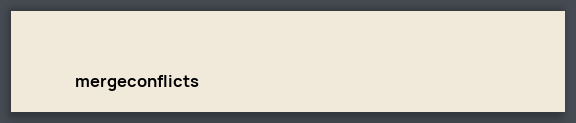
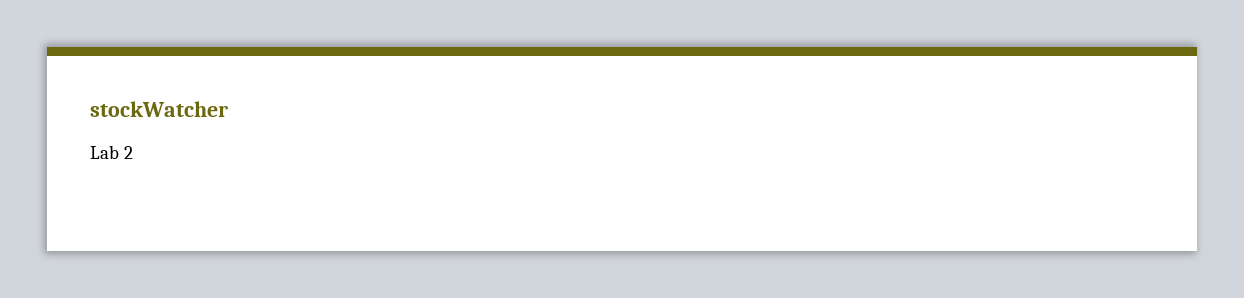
[75,75,199,91] mergeconflicts -> [90,101,228,117] [90,145,134,159] stockWatcher // Lab 2

